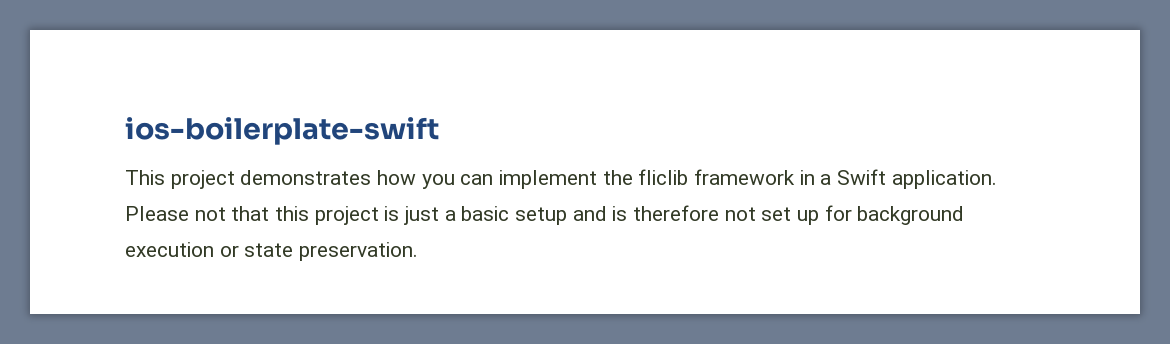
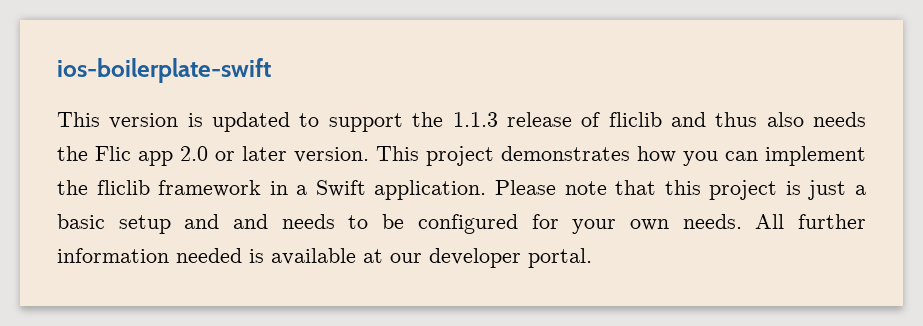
(165, 177) none -> [109,112,867,132] [57,146,419,166] version is updated to support the 1.1.3 release of fliclib and thus also needs the Flic app 2.0 or later version. This
[194,207,226,221] not -> [564,181,607,195] note
[612,205,965,225] [125,242,419,261] is therefore not set up for background execution or state preservation. -> [233,214,867,234] [57,248,592,268] and needs to be configured for your own needs. All further information needed is available at our developer portal.

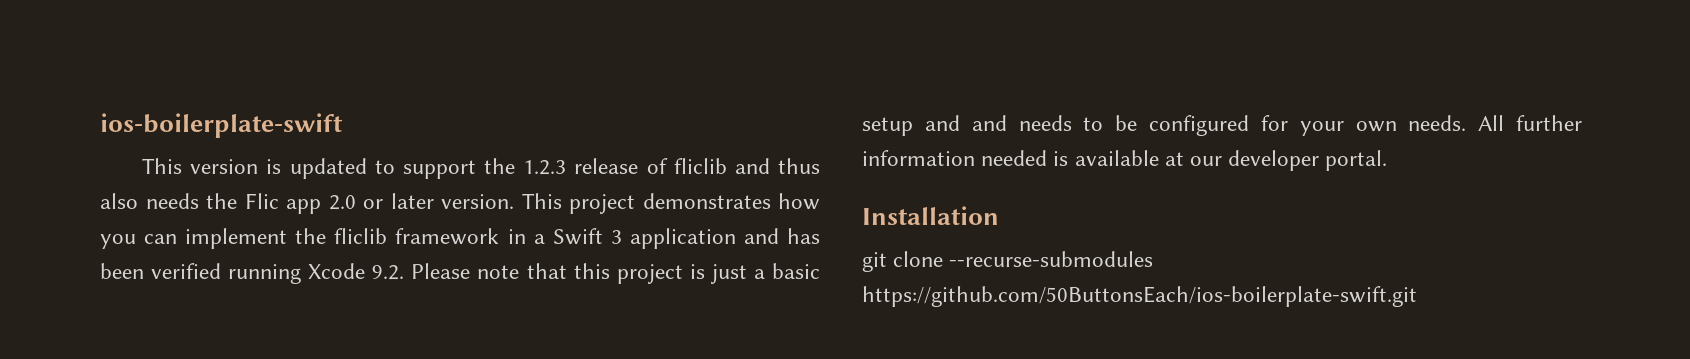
[452,112,498,127] 1.1.3 -> [523,160,567,175] 1.2.3
[374,180,487,200] application. -> [610,228,821,249] [100,263,405,284] 3 application and has been verified running Xcode 9.2.
(592, 258) none -> [862,206,999,225] [862,251,1154,272] [862,286,1417,307] // Installation // git clone --recurse-submodules https://github.com/50ButtonsEach/ios-boilerplate-swift.git

